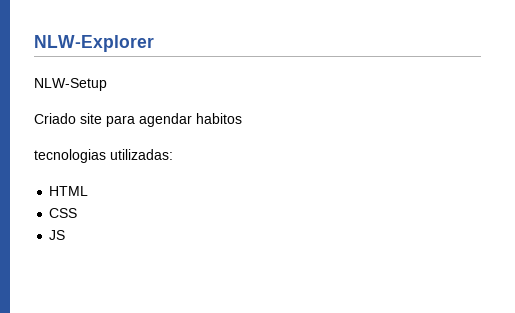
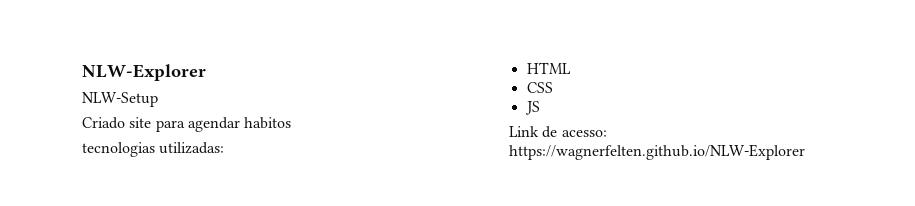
(66, 235) none -> [509,126,607,138] [509,144,805,160] // Link de acesso: https://wagnerfelten.github.io/NLW-Explorer

